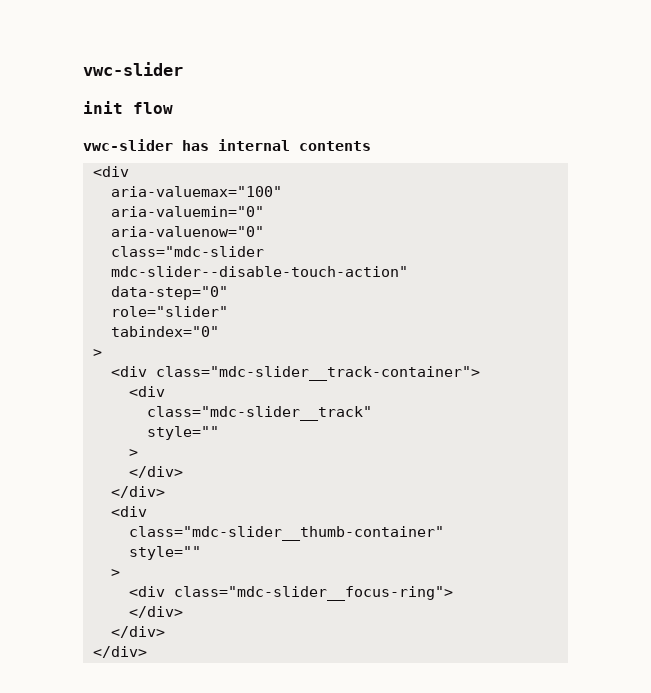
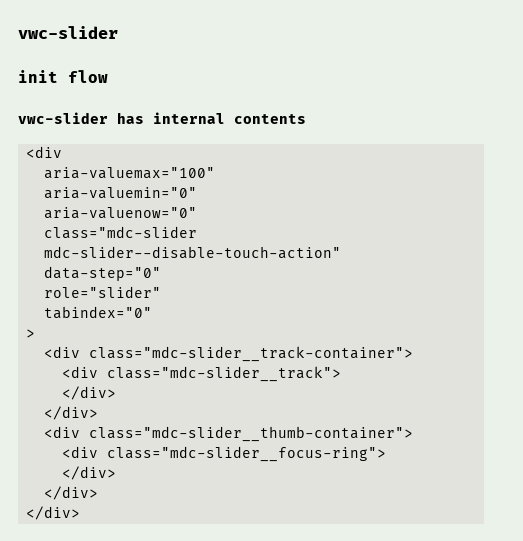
[147,406,373,421] [147,426,220,440] [129,449,139,457] // class="mdc-slider__track" // style="" // > -> [107,366,342,382] class="mdc-slider__track">
[129,526,445,541] [129,546,202,560] [111,569,121,577] // class="mdc-slider__thumb-container" // style="" // > -> [89,426,414,442] class="mdc-slider__thumb-container">

